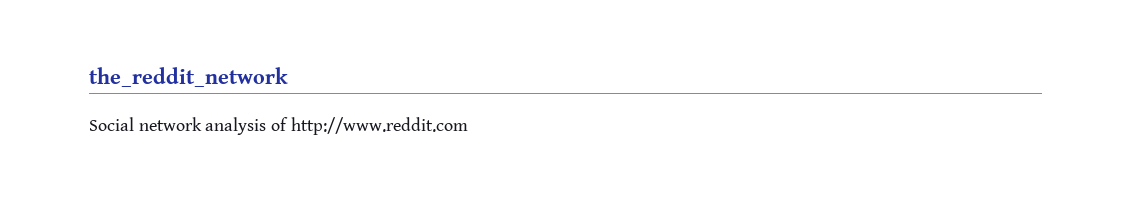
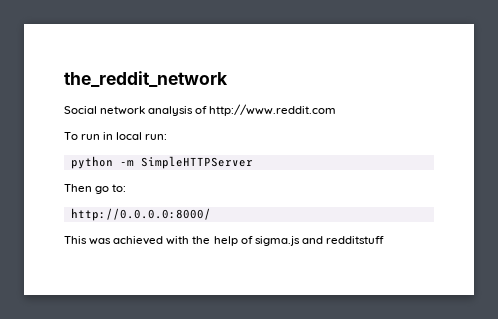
(468, 126) none -> [64,132,168,140] [70,156,253,169] [64,184,127,194] [70,208,211,221] [64,236,384,246] // To run in local run: // python -m SimpleHTTPServer // Then go to: // http://0.0.0.0:8000/ // This was achieved with the help of sigma.js and redditstuff

